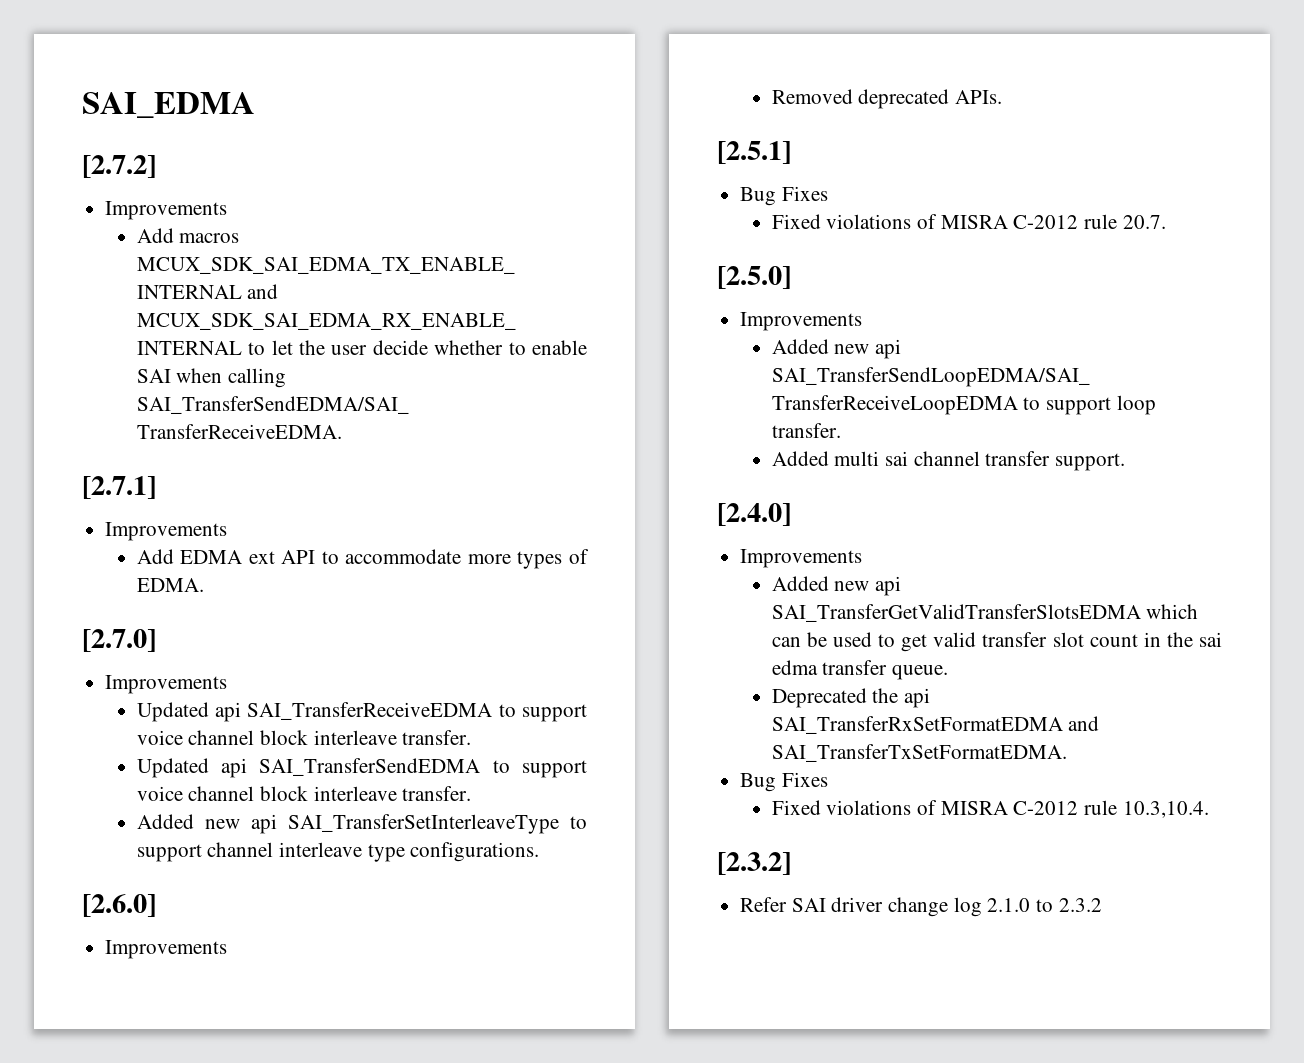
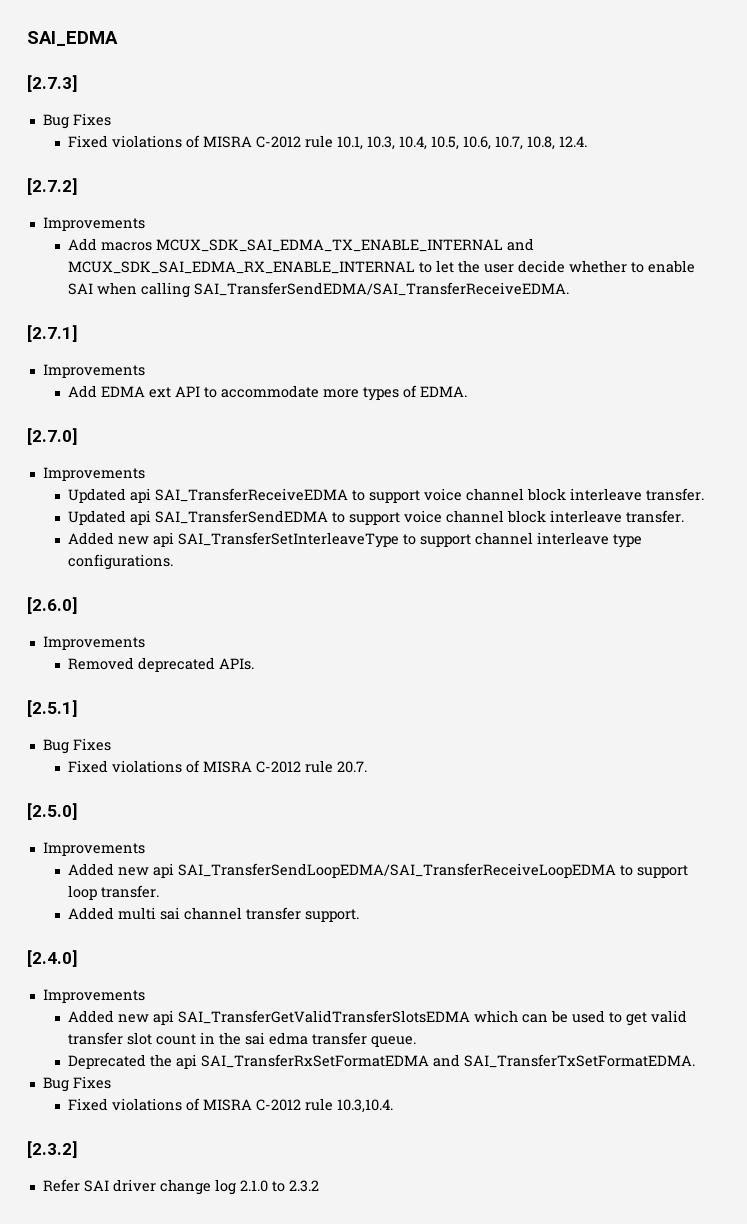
(255, 105) none -> [27,75,78,92] [42,113,111,129] [68,135,588,150] // [2.7.3] // Bug Fixes // Fixed violations of MISRA C-2012 rule 10.1, 10.3, 10.4, 10.5, 10.6, 10.7, 10.8, 12.4.

